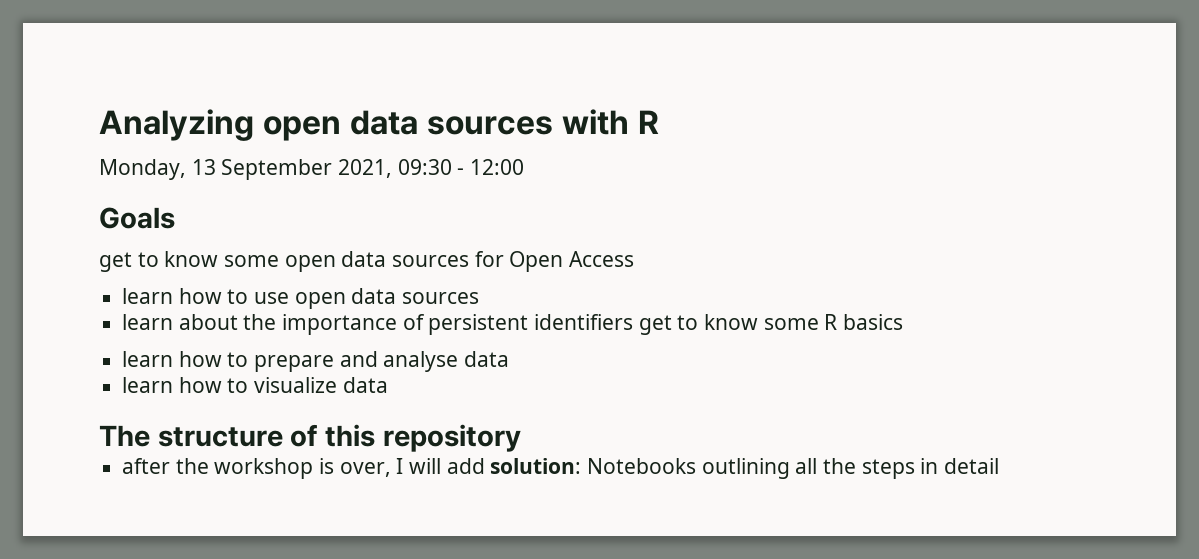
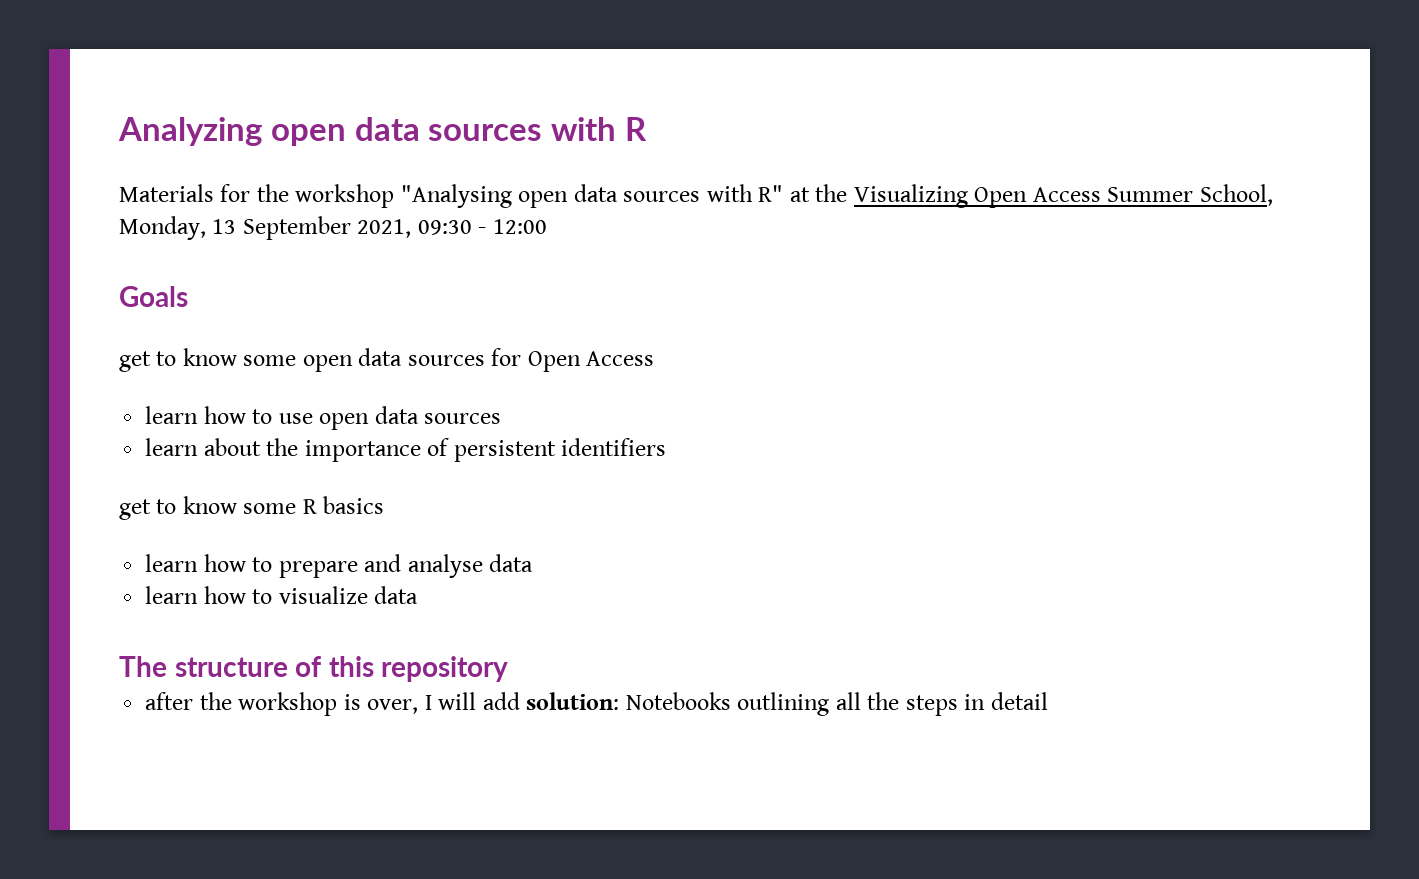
(659, 122) none -> [119,184,1273,208] Materials for the workshop "Analysing open data sources with R" at the Visualizing Open Access Summer School,
(634, 322) none -> (667, 447) //

